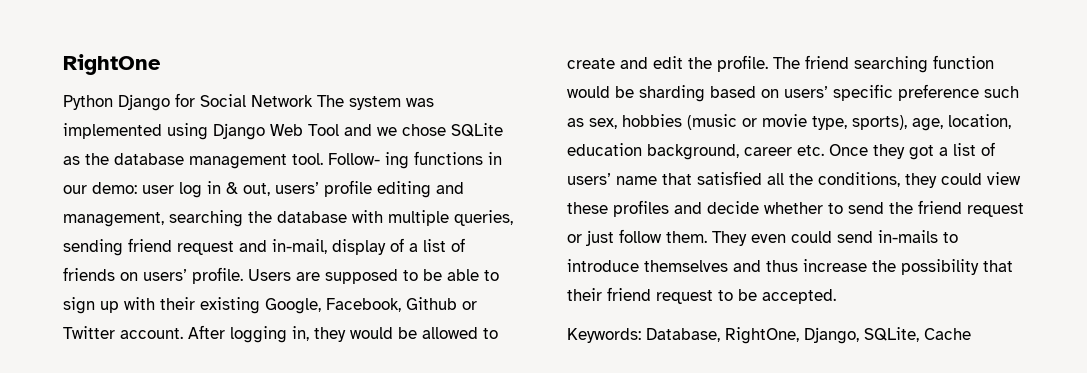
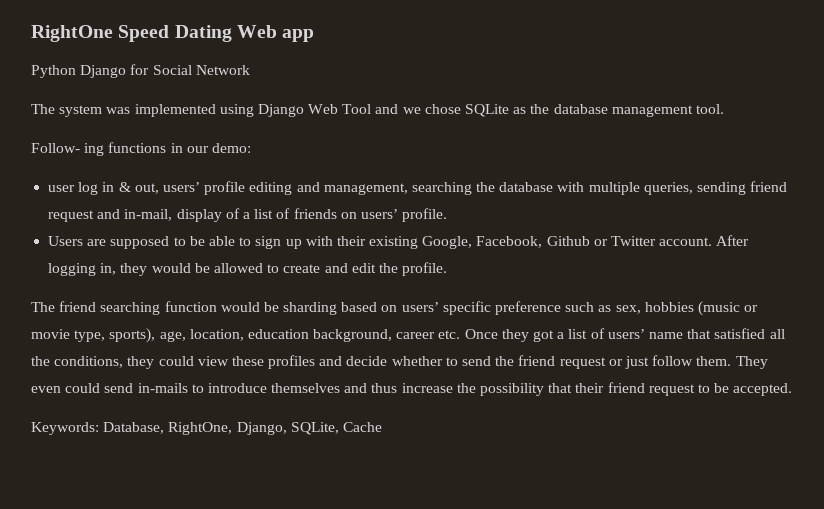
(161, 64) none -> [118,25,315,42] Speed Dating Web app
(313, 101) none -> (250, 70) //
(323, 159) none -> (724, 109) //
(137, 188) none -> (251, 148) //
(243, 275) none -> (448, 215) //
(768, 63) none -> (448, 269) //

